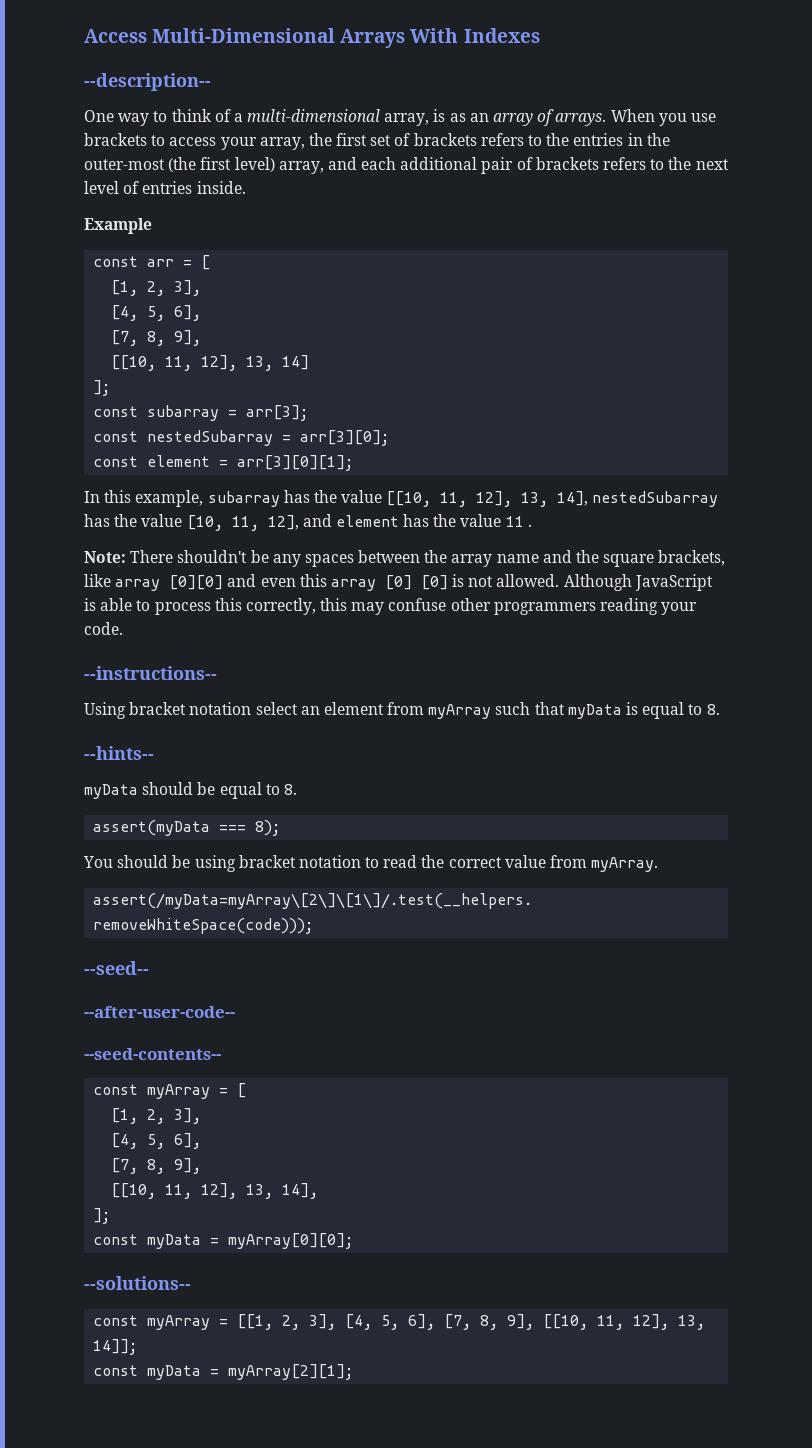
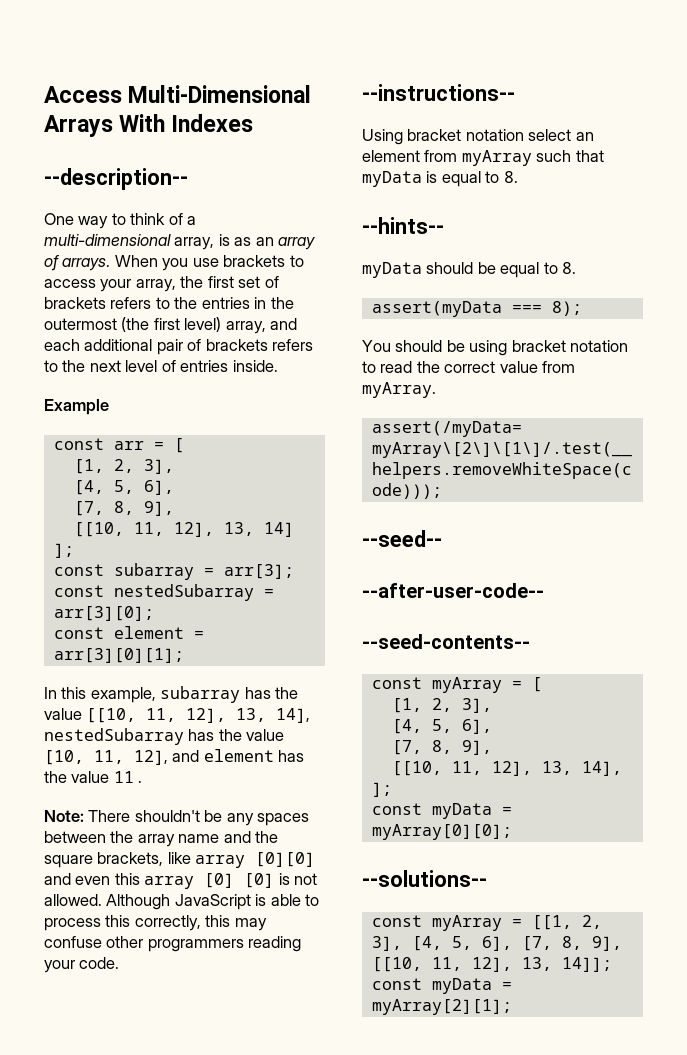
[84,159,165,170] outer-most -> [44,318,117,330] outermost

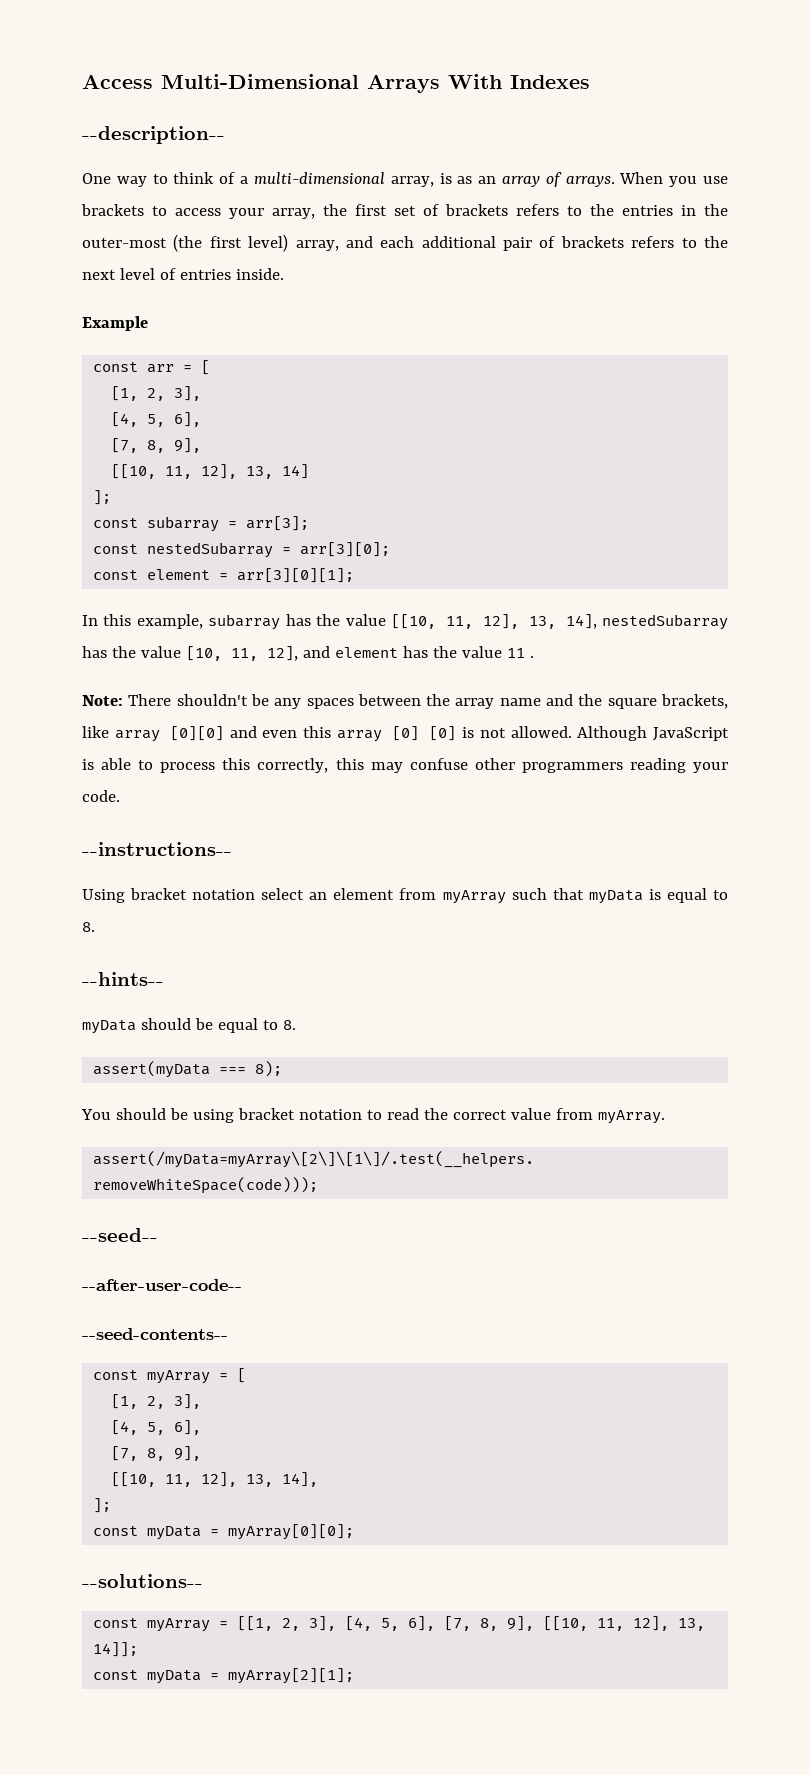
[44,318,117,330] outermost -> [82,238,167,248] outer-most

